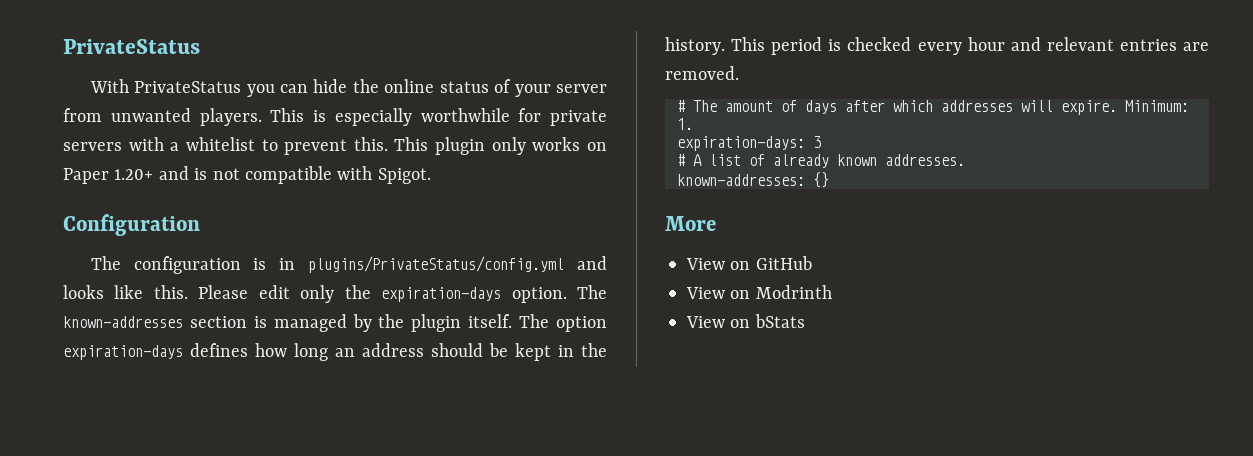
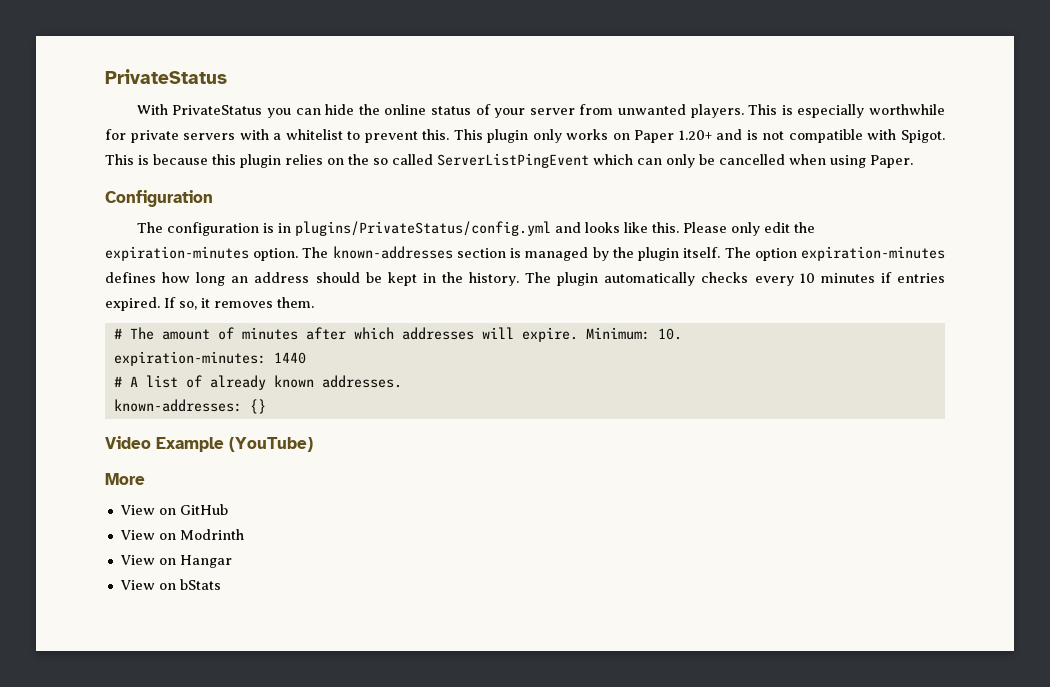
(431, 176) none -> [105,153,913,168] This is because this plugin relies on the so called ServerListPingEvent which can only be cancelled when using Paper.
[258,285,502,303] edit only the expiration-days -> [730,222,815,236] [105,246,249,261] only edit the expiration-minutes
[63,345,183,360] expiration-days -> [801,246,946,261] expiration-minutes
[731,37,1209,55] [665,66,739,80] This period is checked every hour and relevant entries are removed. -> [525,272,945,286] [105,297,314,311] The plugin automatically checks every 10 minutes if entries expired. If so, it removes them.
[805,100,837,114] days -> [241,327,298,340] minutes
[677,118,693,130] [677,136,821,151] 1. // expiration-days: 3 -> [657,328,682,340] [113,351,306,366] 10. // expiration-minutes: 1440
(829, 180) none -> [105,436,313,452] // Video Example (YouTube)
(832, 292) none -> [119,555,232,568] // View on Hangar

